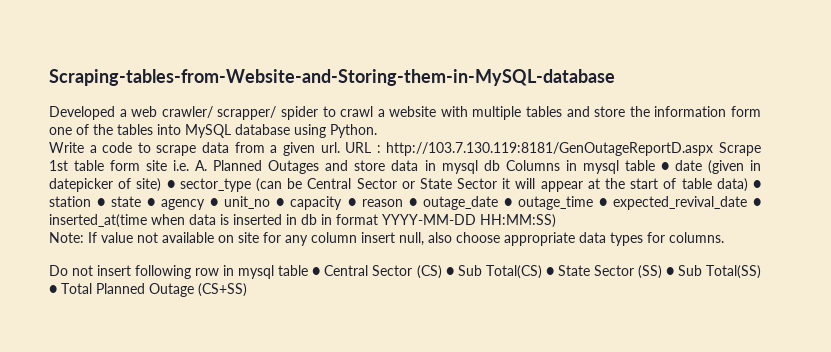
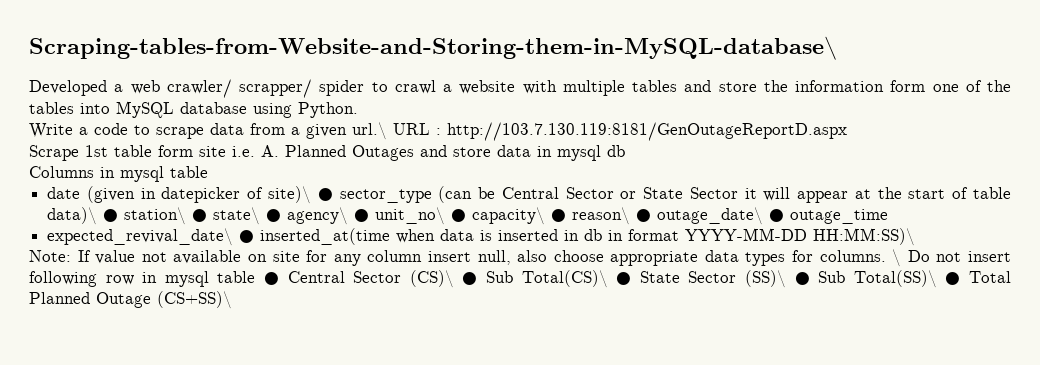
[49,69,615,86] Scraping-tables-from-Website-and-Storing-them-in-MySQL-database -> [29,36,837,60] Scraping-tables-from-Website-and-Storing-them-in-MySQL-database\
[320,142,340,153] url. -> [352,122,387,140] url.\
(714, 149) none -> (847, 131) //
(500, 165) none -> (625, 151) //
[660,162,669,171] ● -> (208, 172) //
[136,178,162,192] site) -> [267,186,311,204] site)\
[716,178,761,192] [49,196,498,210] data) ● station ● state ● agency ● unit_no ● capacity ● reason ● outage_date -> [47,207,764,225] data)\ ● station\ ● state\ ● agency\ ● unit_no\ ● capacity\ ● reason\ ● outage_date\
[598,196,747,210] ● expected_revival_date -> [47,228,234,246] // expected_revival_date\
[480,214,556,228] HH:MM:SS) -> [813,228,916,246] HH:MM:SS)\
(724, 237) // -> [892,249,902,267] \
[416,265,542,279] (CS) ● Sub Total(CS) -> [409,270,608,288] (CS)\ ● Sub Total(CS)\
[637,265,761,279] (SS) ● Sub Total(SS) -> [745,270,937,288] (SS)\ ● Sub Total(SS)\
[198,283,247,297] (CS+SS) -> [157,291,232,309] (CS+SS)\

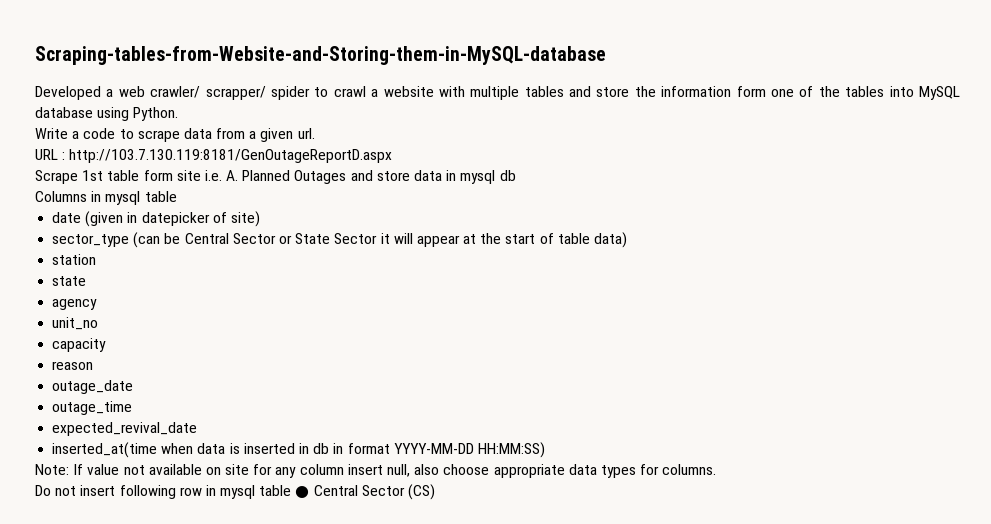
[29,36,837,60] Scraping-tables-from-Website-and-Storing-them-in-MySQL-database\ -> [35,46,606,65] Scraping-tables-from-Website-and-Storing-them-in-MySQL-database
[352,122,387,140] url.\ -> [297,128,315,139] url. //
[267,186,333,204] site)\ ● -> [230,211,260,227] site) //
[47,207,785,225] data)\ ● station\ ● state\ ● agency\ ● unit_no\ ● capacity\ ● reason\ ● outage_date\ ● -> [594,232,628,248] [52,254,97,265] [52,276,87,286] [52,299,98,310] [52,317,99,330] [52,338,107,352] [52,361,94,370] [52,380,134,394] data) // station // state // agency // unit_no // capacity // reason // outage_date //
[47,228,255,246] expected_revival_date\ ● -> [52,422,198,436] expected_revival_date //
[813,228,916,246] HH:MM:SS)\ -> [477,442,545,458] HH:MM:SS)
[892,249,902,267] \ -> (717, 469) //
[409,270,1012,288] [29,291,232,309] (CS)\ ● Sub Total(CS)\ ● State Sector (SS)\ ● Sub Total(SS)\ ● Total Planned Outage (CS+SS)\ -> [408,484,436,500] (CS)

